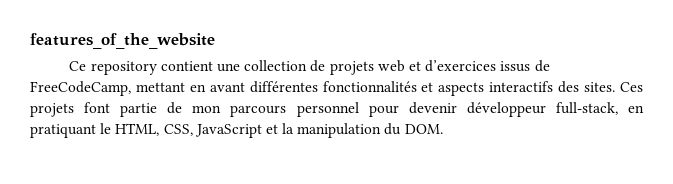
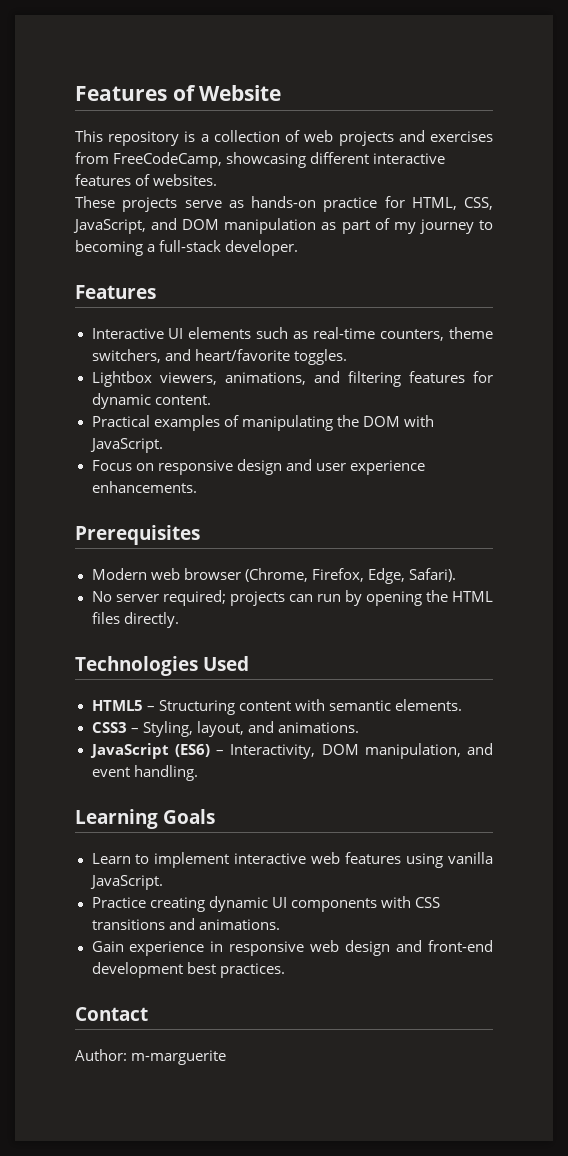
[30,33,215,49] [69,60,550,75] [30,81,643,96] [30,102,644,117] [30,123,443,138] features_of_the_website // Ce repository contient une collection de projets web et d’exercices issus de FreeCodeCamp, mettant en avant différentes fonctionnalités et aspects interactifs des sites. Ces projets font partie de mon parcours personnel pour devenir développeur full-stack, en pratiquant le HTML, CSS, JavaScript et la manipulation du DOM. -> [75,85,282,101] [75,130,494,146] [75,152,446,168] [75,174,218,186] [75,196,493,212] [73,218,493,234] [75,240,299,256] [75,285,156,299] [91,327,494,341] [91,349,347,365] [91,371,493,387] [91,393,211,409] [91,415,434,431] [89,438,163,453] [91,459,425,475] [91,481,197,493] [75,525,200,545] [91,568,456,584] [91,590,493,606] [91,612,179,628] [75,656,250,676] [91,699,462,715] [91,721,359,737] [89,743,493,759] [91,765,198,781] [75,809,216,829] [91,852,494,868] [89,875,163,890] [91,896,440,912] [91,918,280,930] [91,940,494,956] [91,962,285,978] [75,1007,148,1021] [75,1049,227,1065] Features of Website // This repository is a collection of web projects and exercises from FreeCodeCamp, showcasing different interactive features of websites. // These projects serve as hands-on practice for HTML, CSS, JavaScript, and DOM manipulation as part of my journey to becoming a full-stack developer. // Features // Interactive UI elements such as real-time counters, theme switchers, and heart/favorite toggles. // Lightbox viewers, animations, and filtering features for dynamic content. // Practical examples of manipulating the DOM with JavaScript. // Focus on responsive design and user experience enhancements. // Prerequisites // Modern web browser (Chrome, Firefox, Edge, Safari). // No server required; projects can run by opening the HTML files directly. // Technologies Used // HTML5 – Structuring content with semantic elements. // CSS3 – Styling, layout, and animations. // JavaScript (ES6) – Interactivity, DOM manipulation, and event handling. // Learning Goals // Learn to implement interactive web features using vanilla JavaScript. // Practice creating dynamic UI components with CSS transitions and animations. // Gain experience in responsive web design and front-end development best practices. // Contact // Author: m-marguerite

